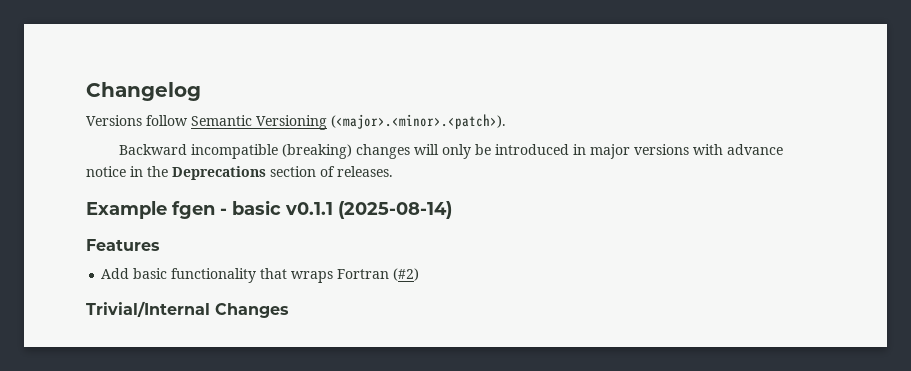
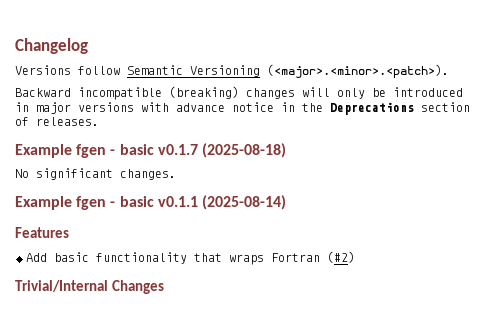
(393, 171) none -> [15,143,286,158] [15,168,176,180] // Example fgen - basic v0.1.7 (2025-08-18) // No significant changes.

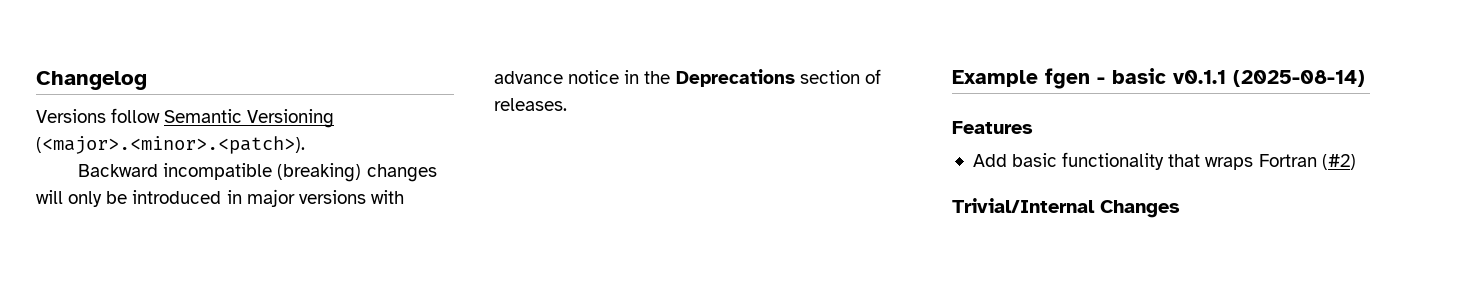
[15,143,286,158] [15,168,176,180] // Example fgen - basic v0.1.7 (2025-08-18) // No significant changes. -> (567, 104) none

